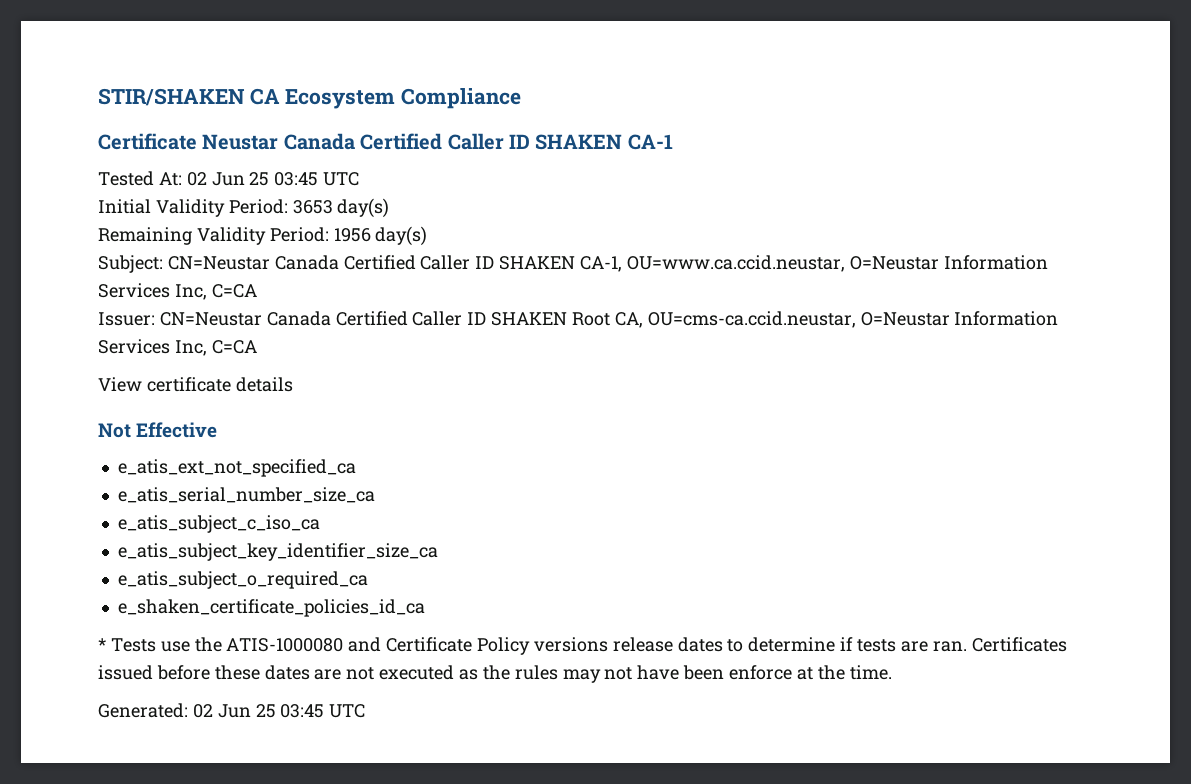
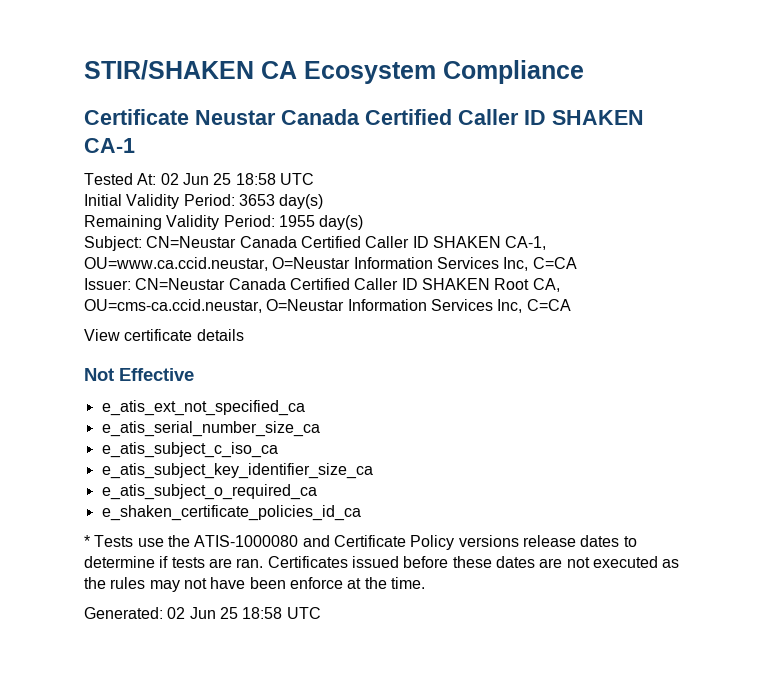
[274,172,319,186] 03:45 -> [235,173,276,185] 18:58
[333,228,371,242] 1956 -> [278,215,315,227] 1955
[280,704,325,718] 03:45 -> [242,607,283,619] 18:58

